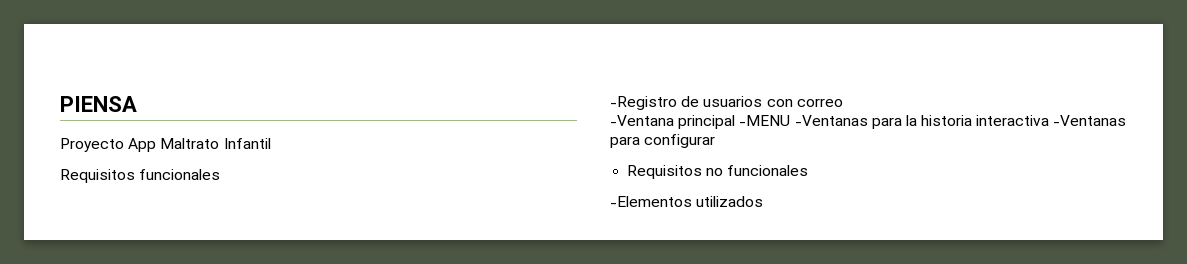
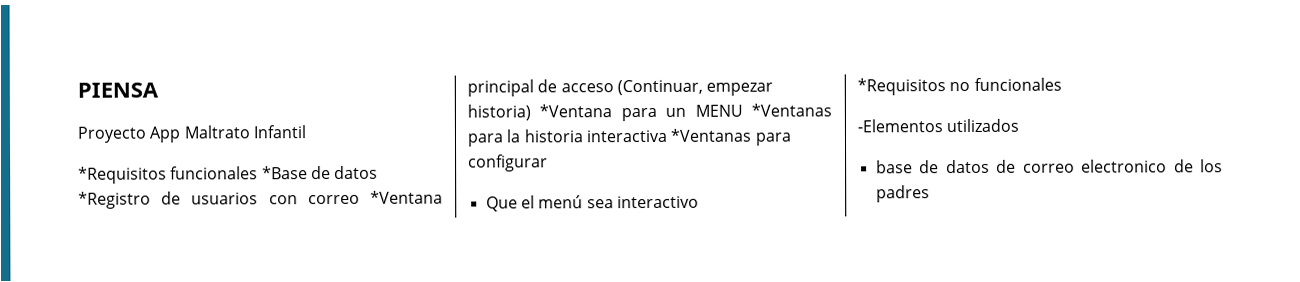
[60,169,221,183] [610,96,677,110] Requisitos funcionales // -Registro -> [78,165,379,184] [78,191,151,209] *Requisitos funcionales *Base de datos *Registro
[610,115,868,129] // -Ventana principal -MENU -Ventanas -> [370,190,444,204] [467,79,774,97] [467,103,832,122] *Ventana principal de acceso (Continuar, empezar historia) *Ventana para un MENU *Ventanas
[1053,115,1127,126] -Ventanas -> [670,128,753,142] *Ventanas
[627,165,809,179] [610,196,764,207] Requisitos no funcionales // -Elementos utilizados -> [485,195,699,212] [857,77,1062,96] [857,118,1020,133] [875,159,1223,174] [875,185,930,203] Que el menú sea interactivo // *Requisitos no funcionales // -Elementos utilizados // base de datos de correo electronico de los padres

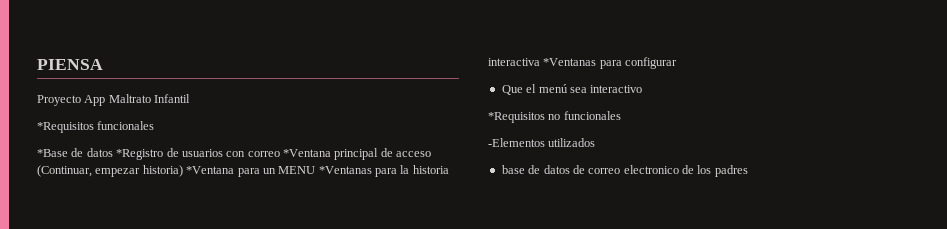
(259, 173) none -> (155, 125) //

